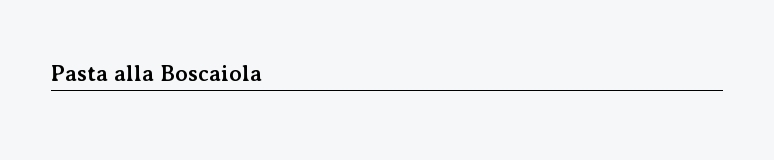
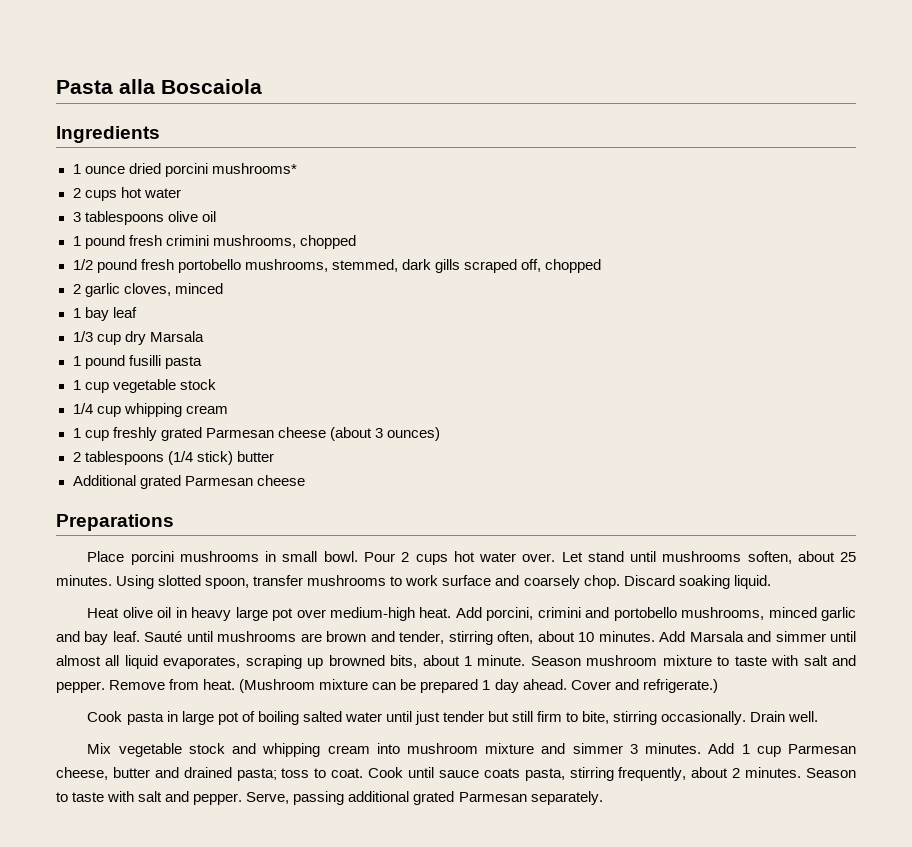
(262, 73) none -> [56,126,160,143] [72,163,297,177] [72,187,181,201] [72,211,216,225] [72,235,356,249] [72,259,601,273] [72,283,223,297] [72,307,137,321] [72,331,204,345] [72,355,202,369] [72,379,216,393] [72,403,228,417] [72,427,440,441] [72,451,274,465] [72,475,305,489] [56,514,174,531] [87,551,857,565] [56,575,771,589] [87,607,857,621] [56,631,857,645] [56,655,857,669] [56,679,718,693] [87,711,819,725] [87,743,857,757] [56,767,857,781] [56,791,603,805] // Ingredients // 1 ounce dried porcini mushrooms* // 2 cups hot water // 3 tablespoons olive oil // 1 pound fresh crimini mushrooms, chopped // 1/2 pound fresh portobello mushrooms, stemmed, dark gills scraped off, chopped // 2 garlic cloves, minced // 1 bay leaf // 1/3 cup dry Marsala // 1 pound fusilli pasta // 1 cup vegetable stock // 1/4 cup whipping cream // 1 cup freshly grated Parmesan cheese (about 3 ounces) // 2 tablespoons (1/4 stick) butter // Additional grated Parmesan cheese // Preparations // Place porcini mushrooms in small bowl. Pour 2 cups hot water over. Let stand until mushrooms soften, about 25 minutes. Using slotted spoon, transfer mushrooms to work surface and coarsely chop. Discard soaking liquid. // Heat olive oil in heavy large pot over medium-high heat. Add porcini, crimini and portobello mushrooms, minced garlic and bay leaf. Sauté until mushrooms are brown and tender, stirring often, about 10 minutes. Add Marsala and simmer until almost all liquid evaporates, scraping up browned bits, about 1 minute. Season mushroom mixture to taste with salt and pepper. Remove from heat. (Mushroom mixture can be prepared 1 day ahead. Cover and refrigerate.) // Cook pasta in large pot of boiling salted water until just tender but still firm to bite, stirring occasionally. Drain well. // Mix vegetable stock and whipping cream into mushroom mixture and simmer 3 minutes. Add 1 cup Parmesan cheese, butter and drained pasta; toss to coat. Cook until sauce coats pasta, stirring frequently, about 2 minutes. Season to taste with salt and pepper. Serve, passing additional grated Parmesan separately.

